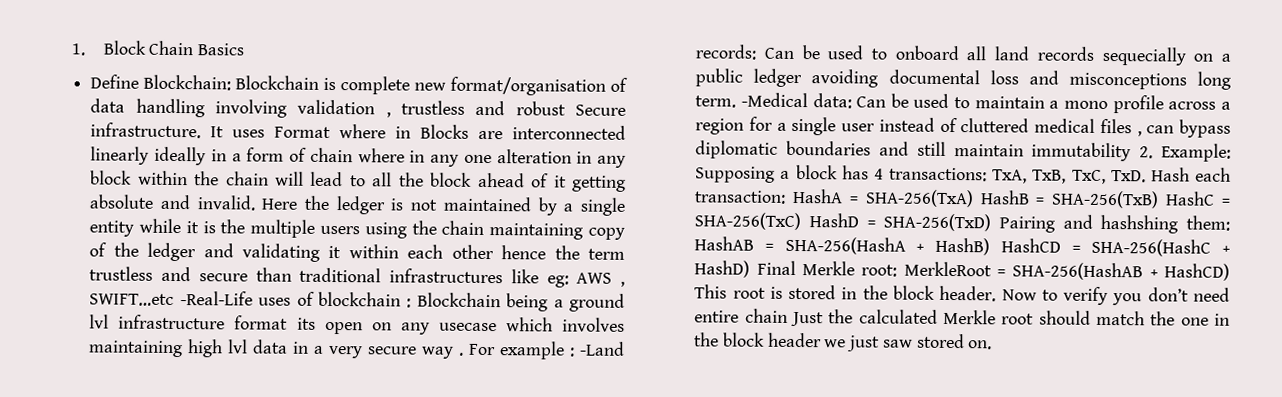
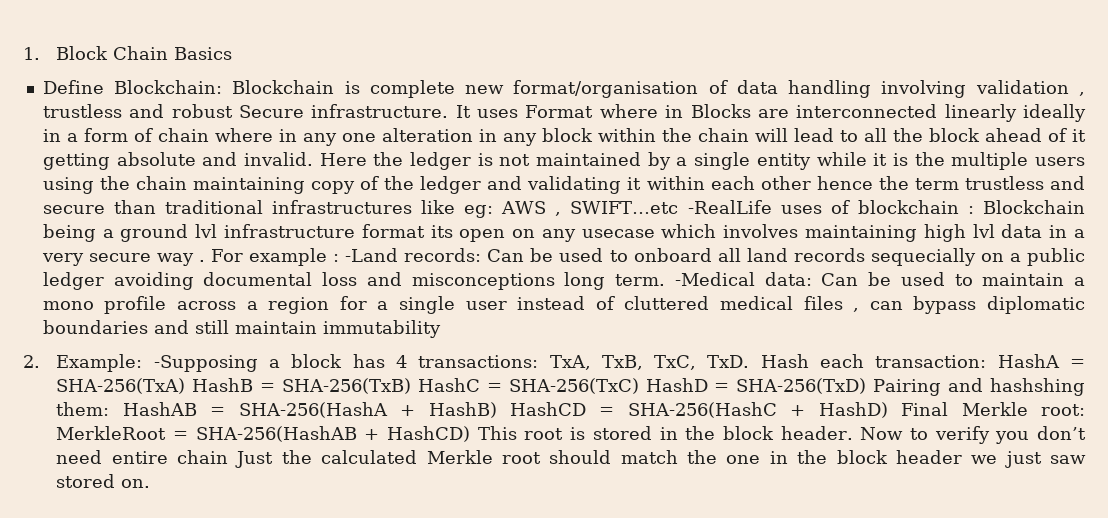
[179,291,253,306] -Real-Life -> [687,200,772,214] -RealLife
(1132, 152) none -> (441, 329) //
[695,166,776,183] Supposing -> [153,355,258,372] -Supposing

